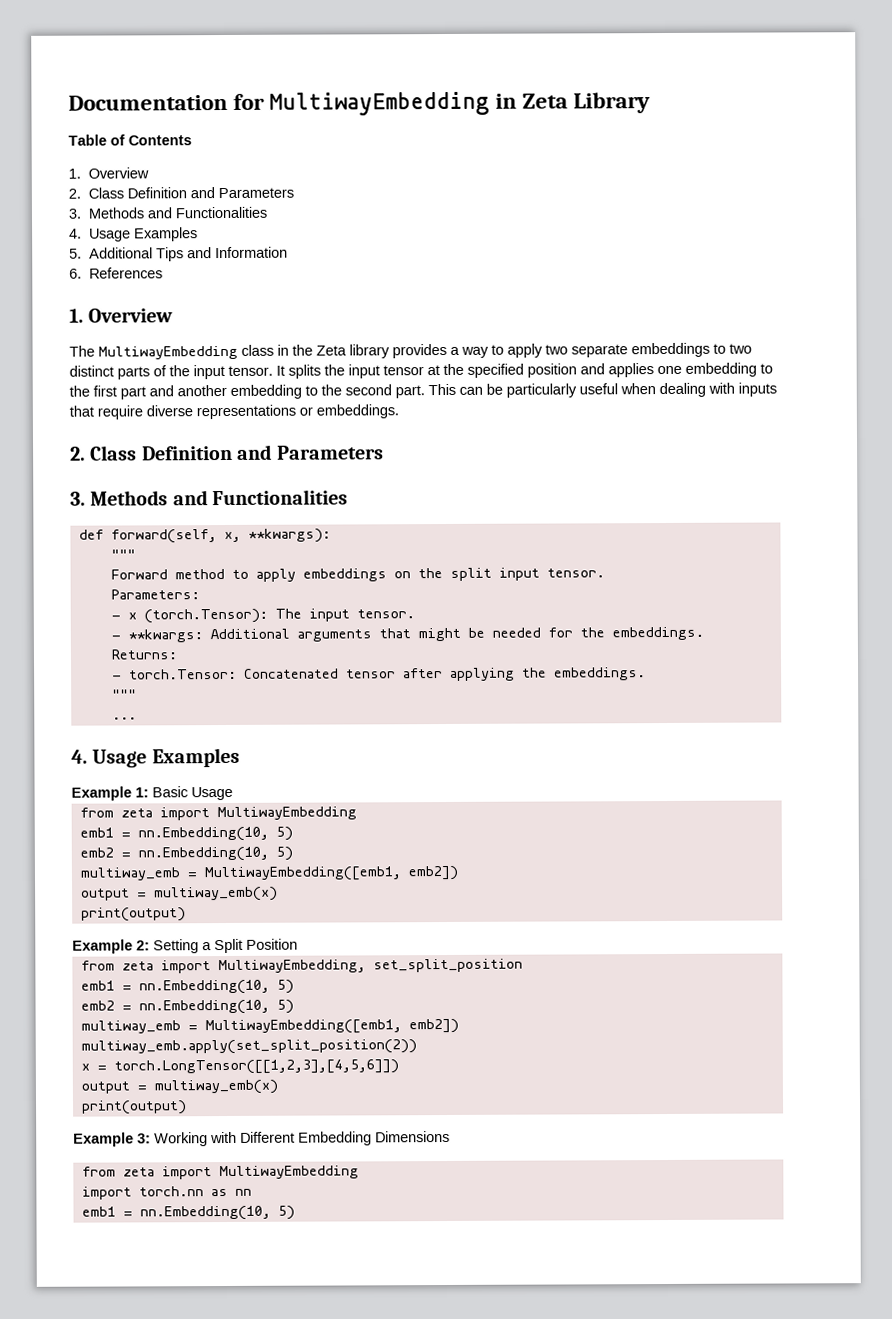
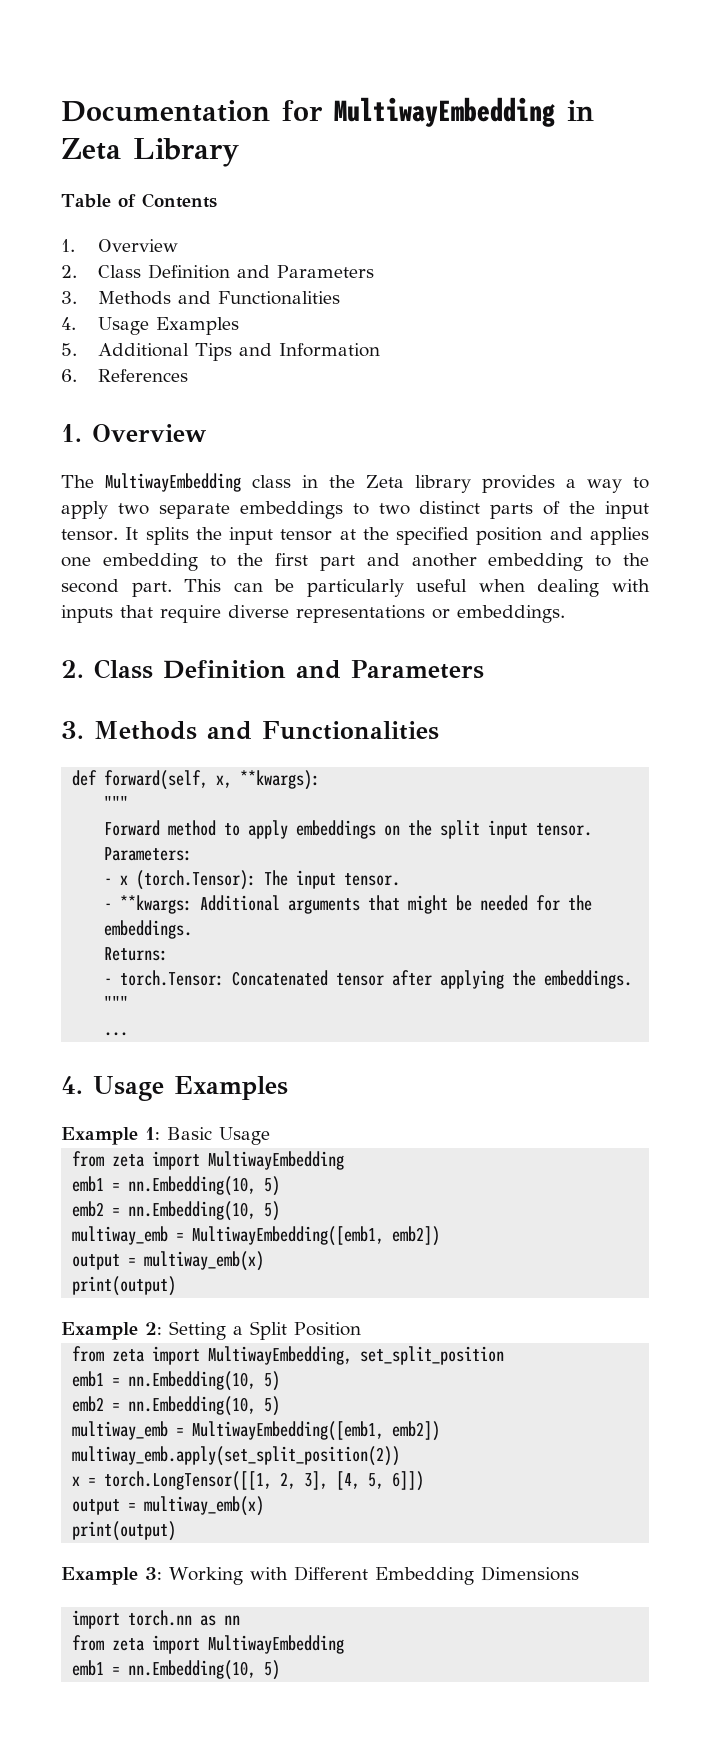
[113,1059,399,1075] torch.LongTensor([[1,2,3],[4,5,6]]) -> [104,1471,425,1491] torch.LongTensor([[1, 2, 3], [4, 5, 6]])
[81,1165,359,1180] [81,1186,252,1200] // from zeta import MultiwayEmbedding // import torch.nn as nn -> [72,1610,241,1629] [72,1635,345,1654] // import torch.nn as nn // from zeta import MultiwayEmbedding

